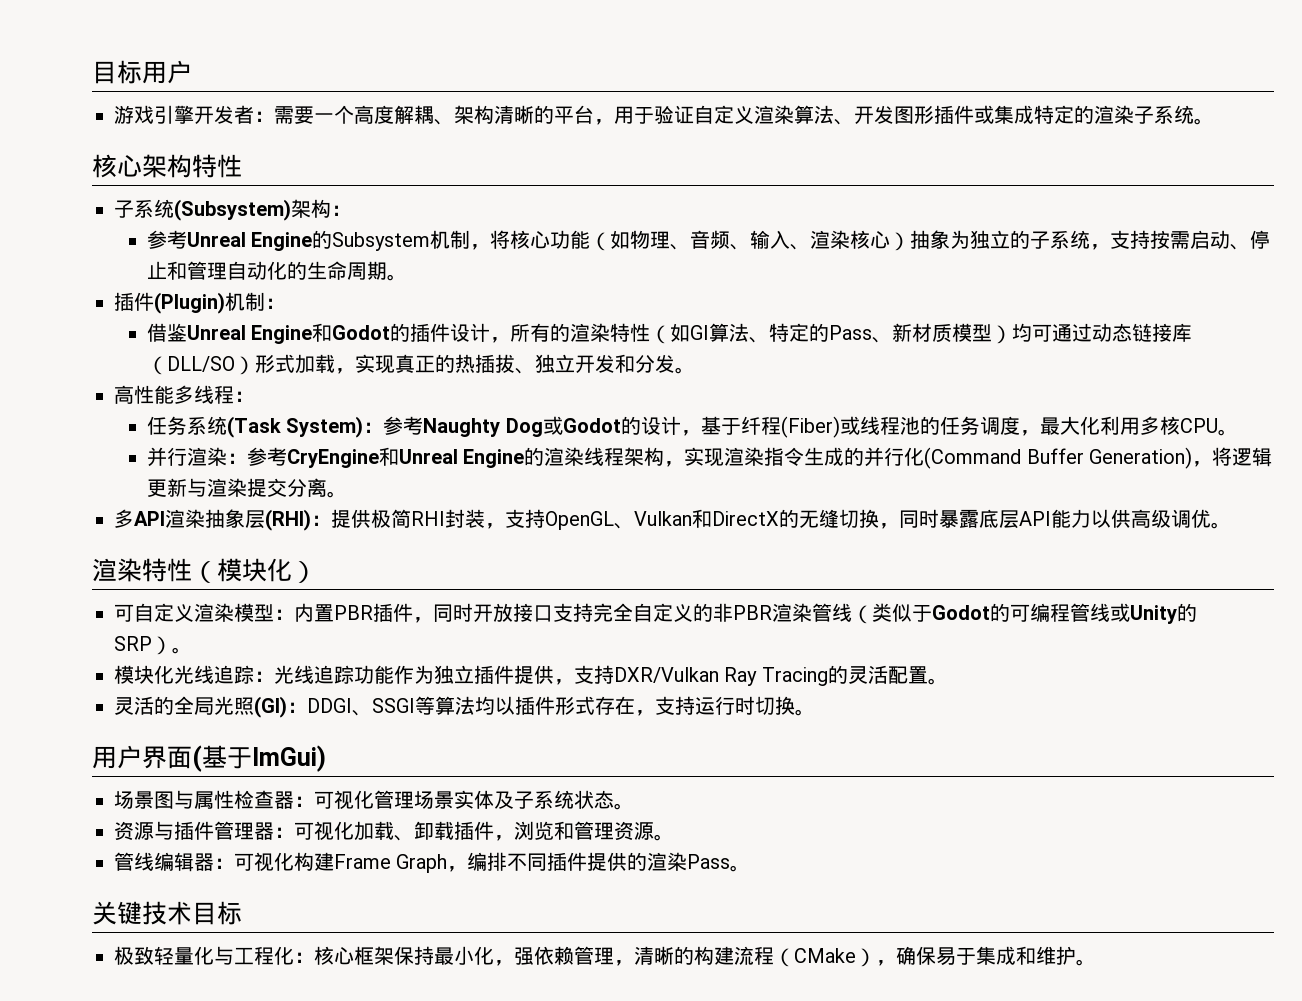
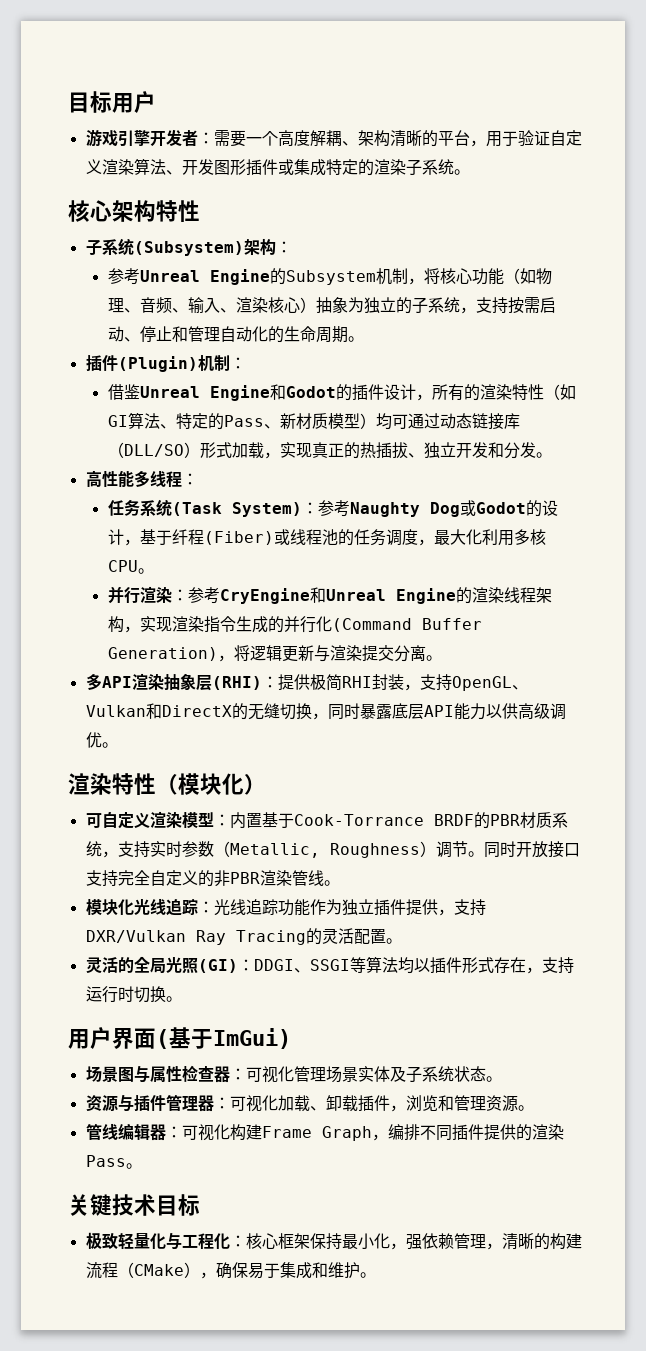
[334,603,433,623] PBR插件， -> [261,812,568,829] [85,841,484,858] 基于Cook-Torrance BRDF的PBR材质系统，支持实时参数（Metallic, Roughness）调节。
[852,603,1197,624] [114,636,172,655] （类似于Godot的可编程管线或Unity的SRP） -> (324, 878) none

